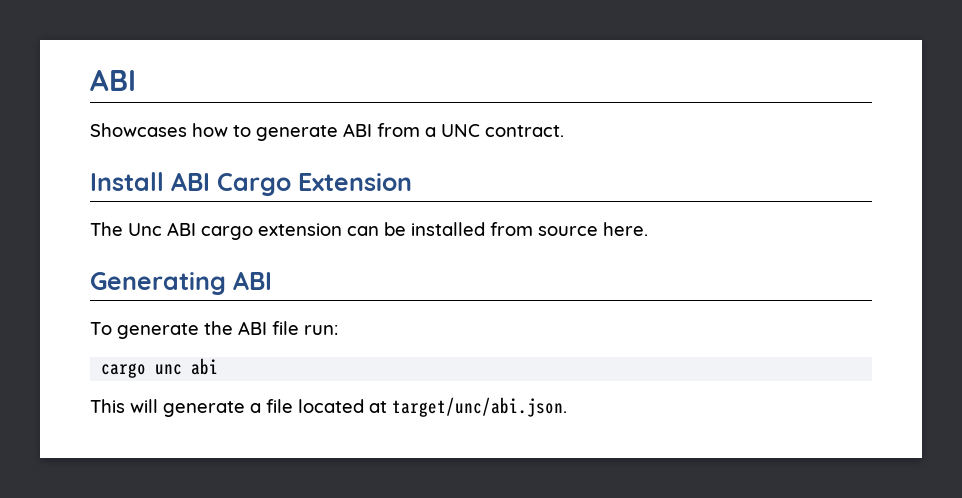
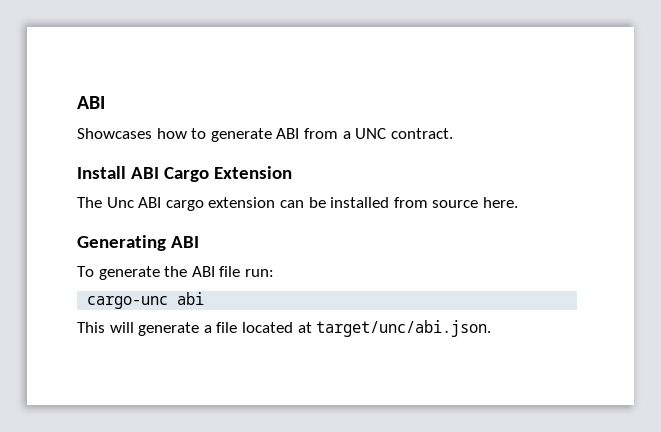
[101,363,183,378] cargo unc -> [87,296,169,309] cargo-unc

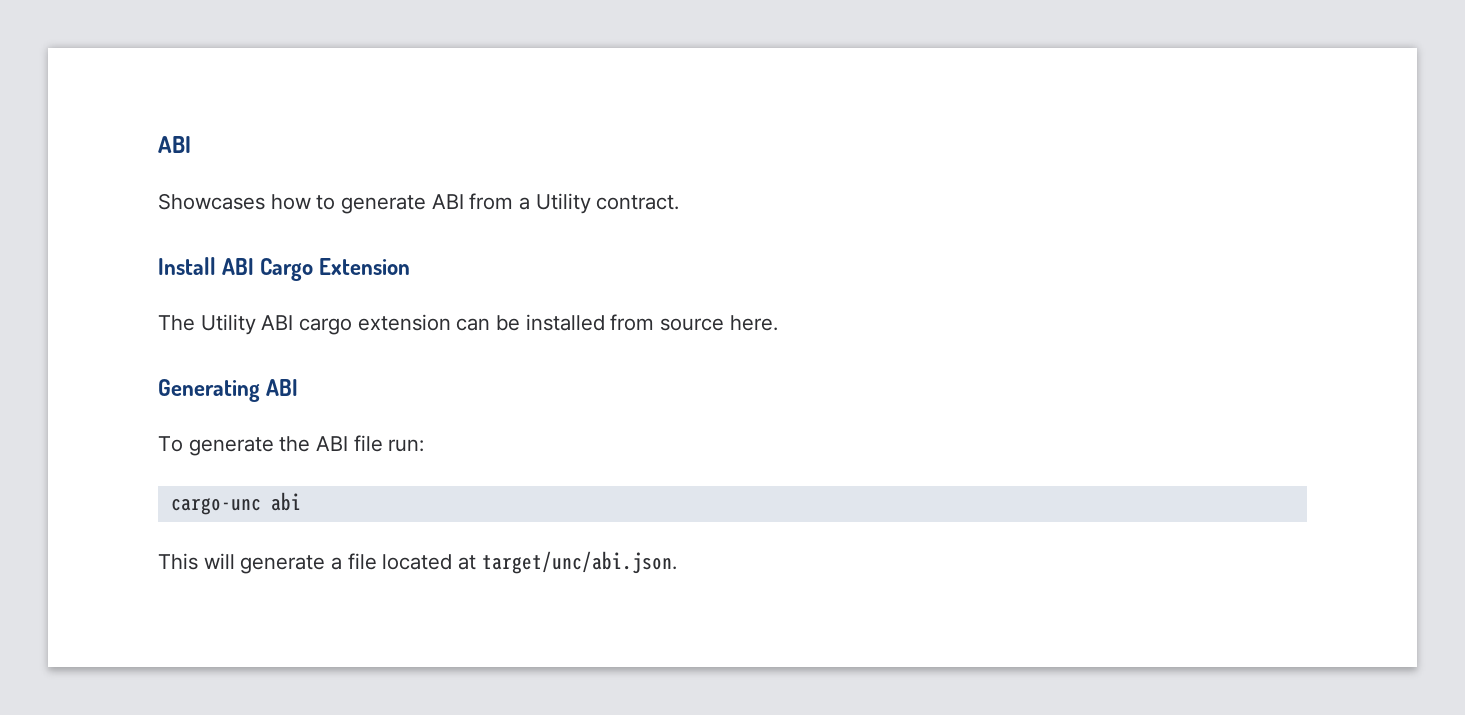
[355,128,387,139] UNC -> [535,193,591,214] Utility
[106,197,134,208] Unc -> [200,314,256,335] Utility

